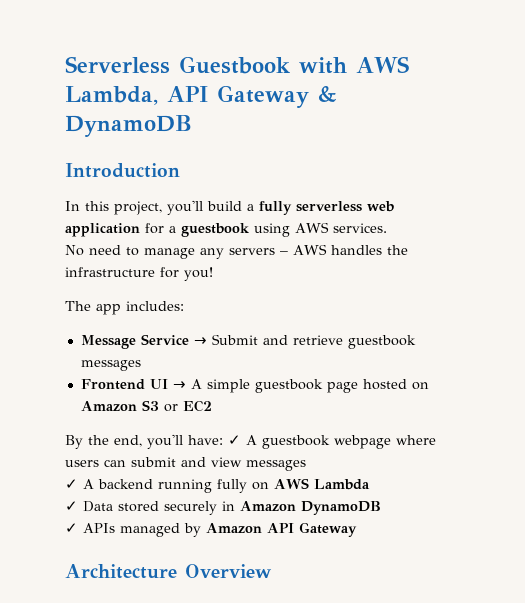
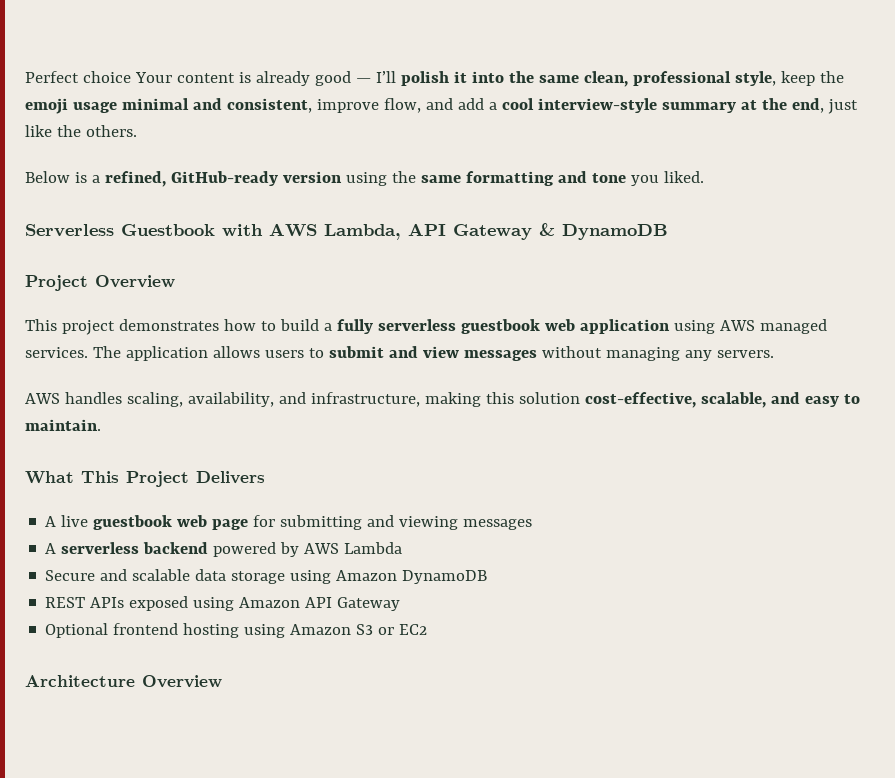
(65, 65) none -> [25,71,844,87] [25,98,858,114] [25,125,137,137] [25,171,704,187] Perfect choice Your content is already good — I’ll polish it into the same clean, professional style, keep the emoji usage minimal and consistent, improve flow, and add a cool interview-style summary at the end, just like the others. // Below is a refined, GitHub-ready version using the same formatting and tone you liked. //
[65,163,180,178] [65,200,203,215] Introduction // In this project, you'll -> [25,275,175,291] [25,319,276,335] Project Overview // This project demonstrates how to
(362, 206) none -> [460,319,540,334] guestbook
[145,223,250,237] for a guestbook -> (670, 326) none
(329, 227) none -> [759,319,827,334] managed
[65,244,408,259] [65,267,213,281] [65,301,184,315] [80,334,416,349] [80,360,141,371] [80,379,429,393] [80,400,212,412] [65,434,436,449] [65,457,306,471] [65,478,370,493] [65,501,381,515] [65,522,357,537] // No need to manage any servers – AWS handles the infrastructure for you! // The app includes: // Message Service → Submit and retrieve guestbook messages // Frontend UI → A simple guestbook page hosted on Amazon S3 or EC2 // By the end, you'll have: ✓ A guestbook webpage where users can submit and view messages // ✓ A backend running fully on AWS Lambda // ✓ Data stored securely in Amazon DynamoDB // ✓ APIs managed by Amazon API Gateway -> [92,346,774,361] [25,392,860,408] [25,419,101,431] [25,471,265,487] [45,515,533,530] [45,542,403,557] [45,569,488,584] [45,596,401,611] [45,623,428,638] The application allows users to submit and view messages without managing any servers. // AWS handles scaling, availability, and infrastructure, making this solution cost-effective, scalable, and easy to maintain. // What This Project Delivers // A live guestbook web page for submitting and viewing messages // A serverless backend powered by AWS Lambda // Secure and scalable data storage using Amazon DynamoDB // REST APIs exposed using Amazon API Gateway // Optional frontend hosting using Amazon S3 or EC2

